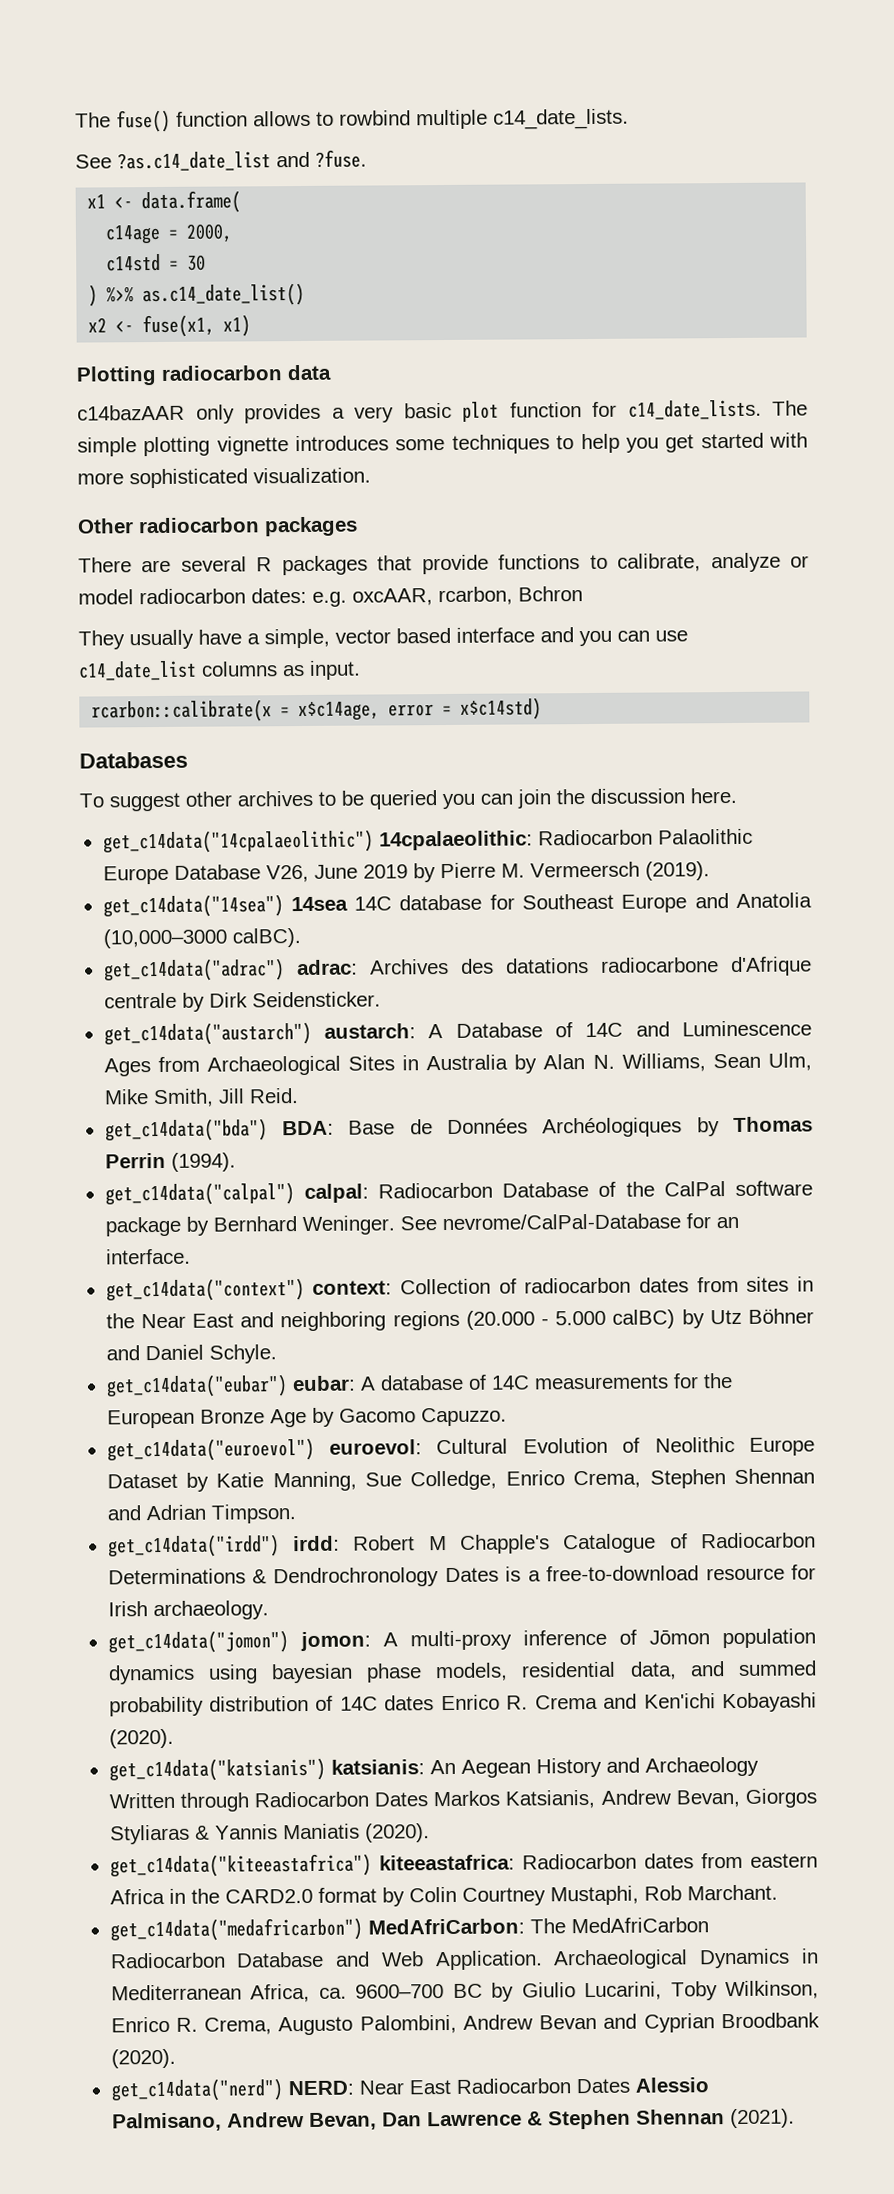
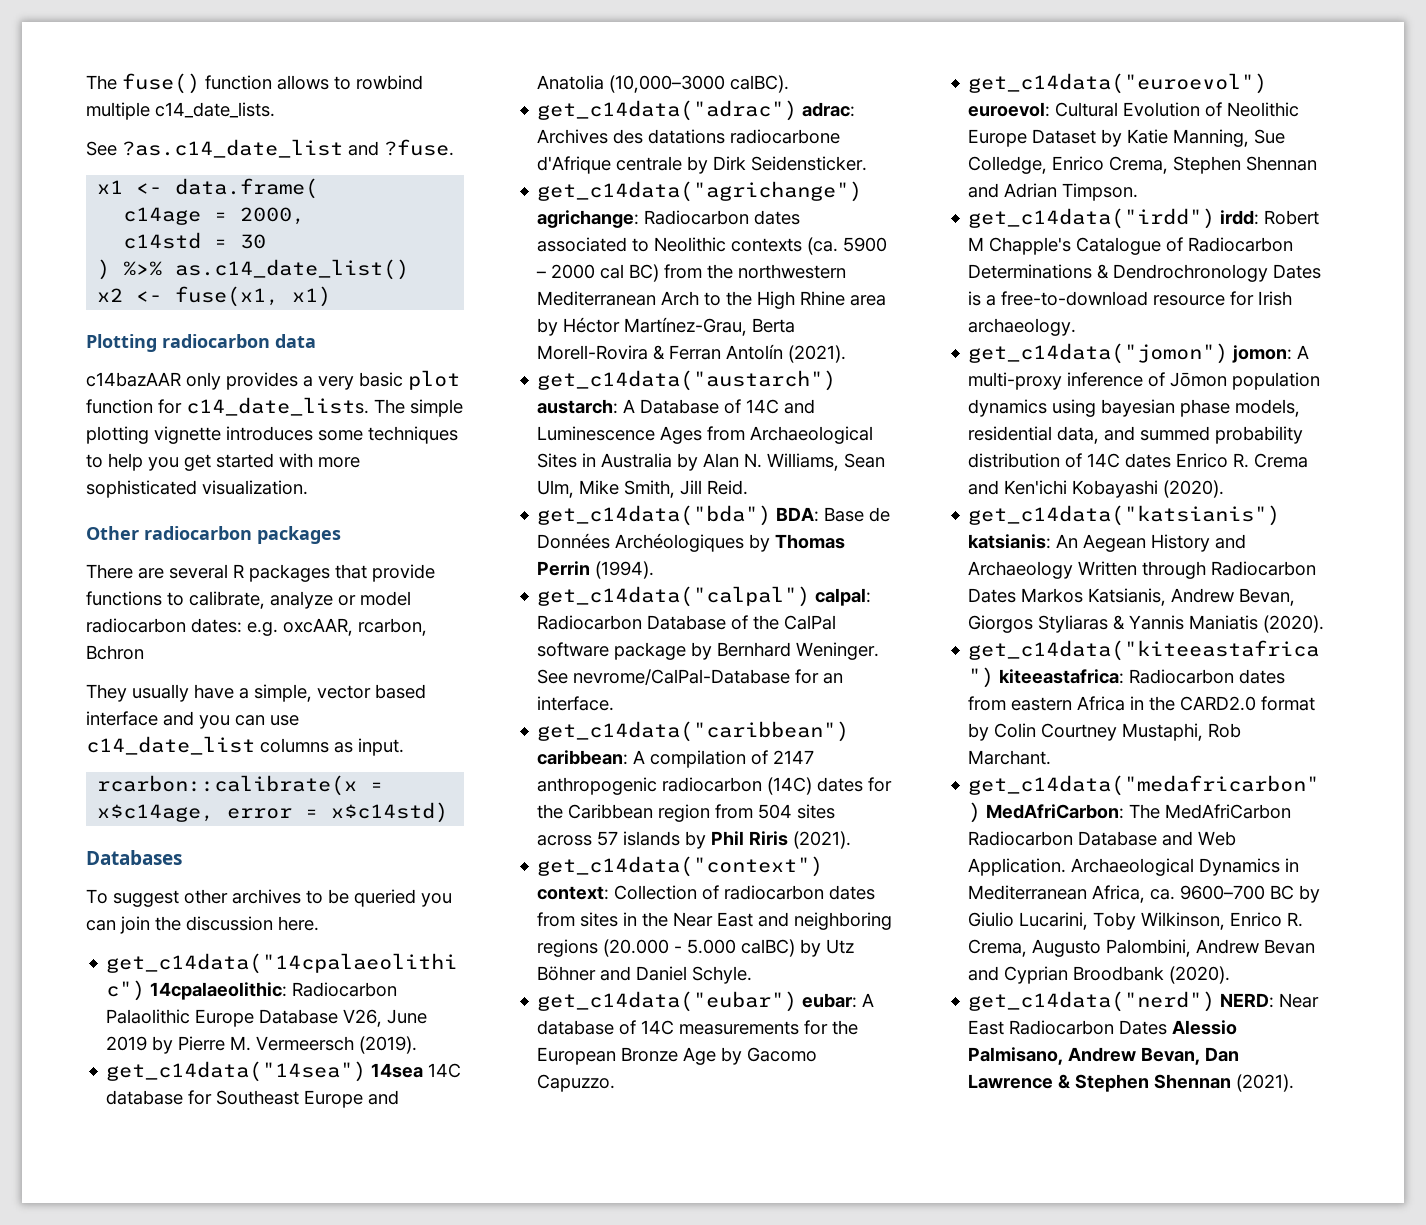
(381, 999) none -> [537,181,863,202] [537,210,801,228] [537,237,888,255] [536,264,847,282] [537,291,887,309] [537,317,796,336] [537,344,847,363] // get_c14data("agrichange") agrichange: Radiocarbon dates associated to Neolithic contexts (ca. 5900 – 2000 cal BC) from the northwestern Mediterranean Arch to the High Rhine area by Héctor Martínez-Grau, Berta Morell-Rovira & Ferran Antolín (2021).
(191, 1256) none -> [537,721,850,742] [537,750,815,768] [537,777,893,795] [537,804,836,822] [537,831,852,849] // get_c14data("caribbean") caribbean: A compilation of 2147 anthropogenic radiocarbon (14C) dates for the Caribbean region from 504 sites across 57 islands by Phil Riris (2021).

